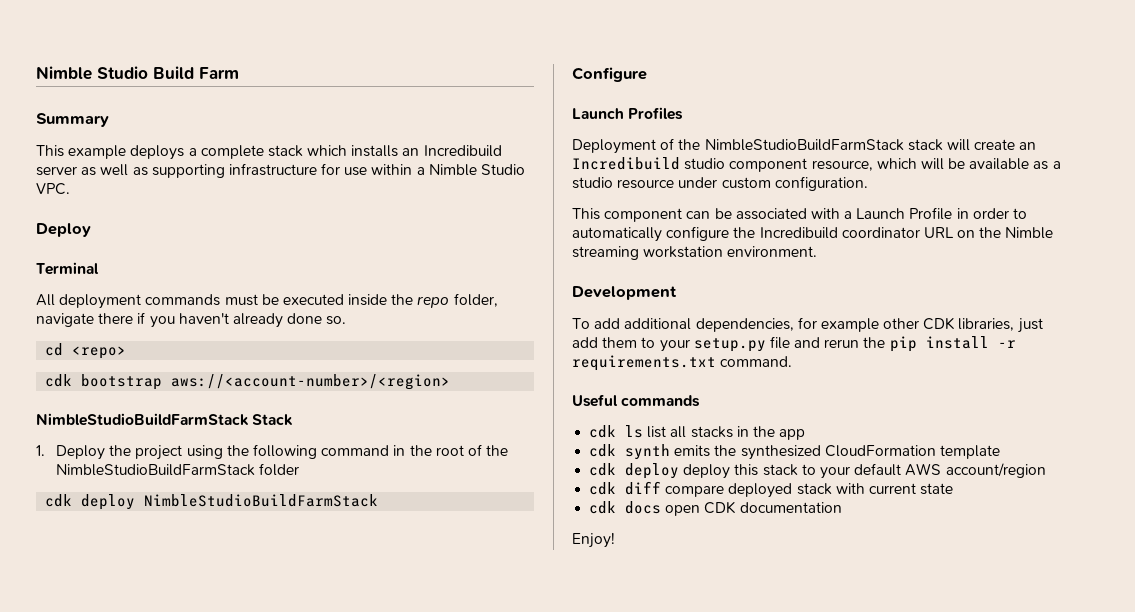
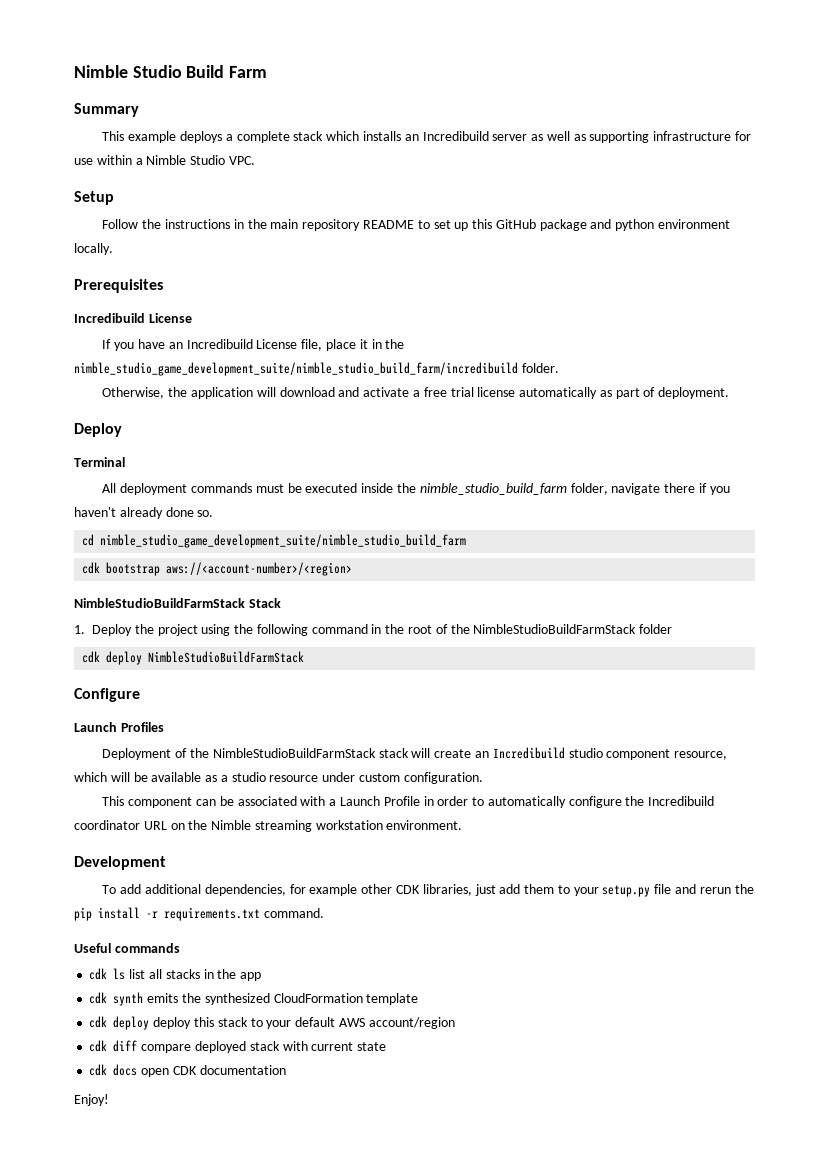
(70, 189) none -> [74,191,114,205] [102,219,730,231] [74,243,113,255] [74,279,163,293] [74,313,192,323] [102,339,405,351] [74,362,559,376] [102,387,730,399] // Setup // Follow the instructions in the main repository README to set up this GitHub package and python environment locally. // Prerequisites // Incredibuild License // If you have an Incredibuild License file, place it in the nimble_studio_game_development_suite/nimble_studio_build_farm/incredibuild folder. // Otherwise, the application will download and activate a free trial license automatically as part of deployment.
[417,296,450,308] repo -> [419,483,567,495] nimble_studio_build_farm
[72,346,127,359] <repo> -> [100,534,467,548] nimble_studio_game_development_suite/nimble_studio_build_farm

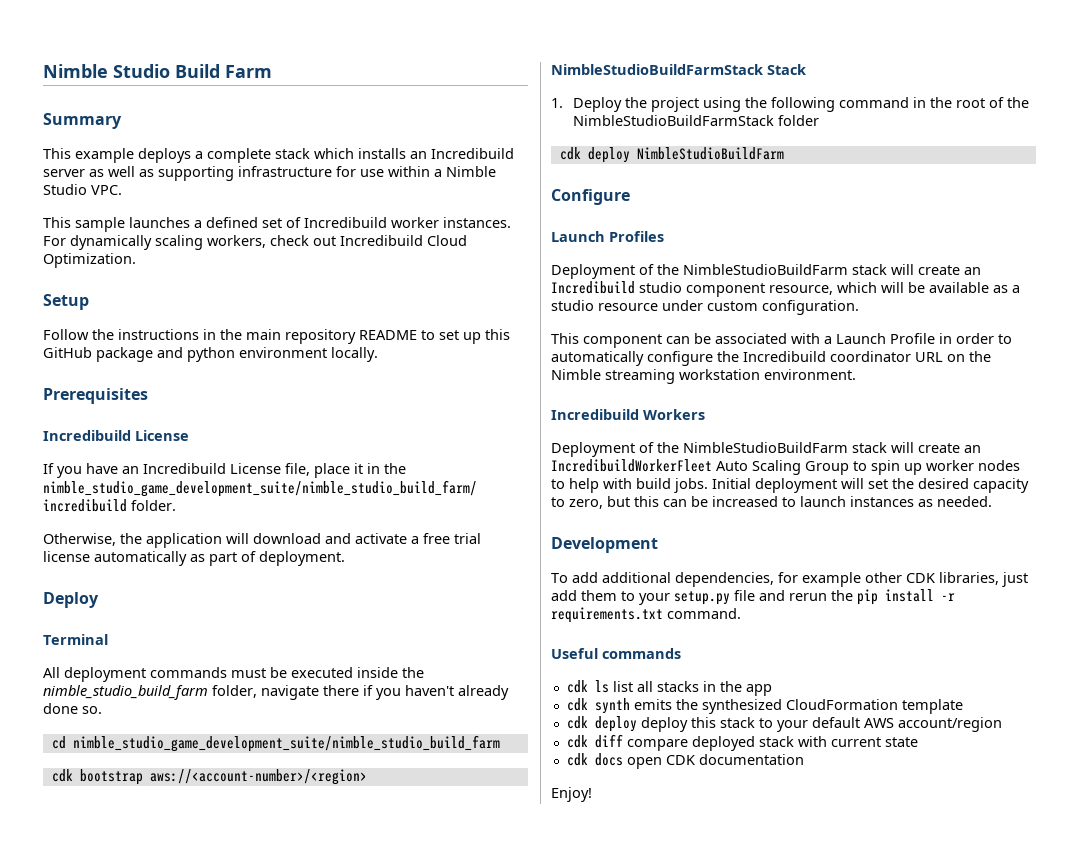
(255, 160) none -> [43,217,511,232] [43,235,467,250] [43,253,136,268] // This sample launches a defined set of Incredibuild worker instances. For dynamically scaling workers, check out Incredibuild Cloud Optimization.
[148,651,305,663] NimbleStudioBuildFarmStack -> [636,147,784,160] NimbleStudioBuildFarm
[212,748,376,758] NimbleStudioBuildFarmStack -> [683,264,848,275] NimbleStudioBuildFarm
(463, 825) none -> [551,409,705,420] [551,442,981,457] [551,459,1020,475] [551,478,1029,493] [551,496,992,509] // Incredibuild Workers // Deployment of the NimbleStudioBuildFarm stack will create an IncredibuildWorkerFleet Auto Scaling Group to spin up worker nodes to help with build jobs. Initial deployment will set the desired capacity to zero, but this can be increased to launch instances as needed.

